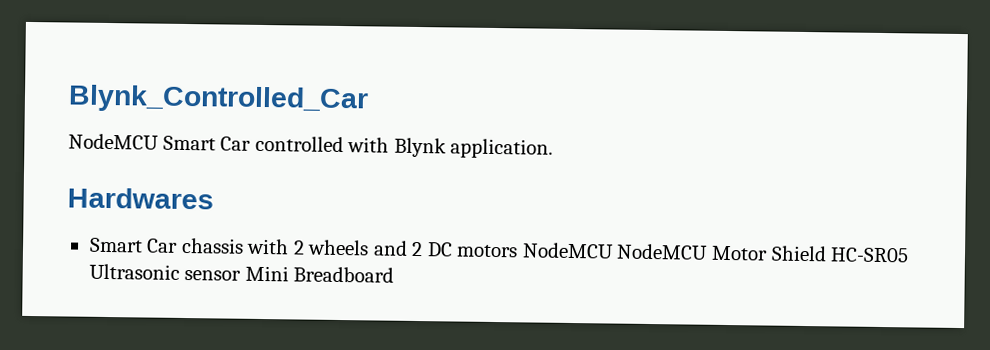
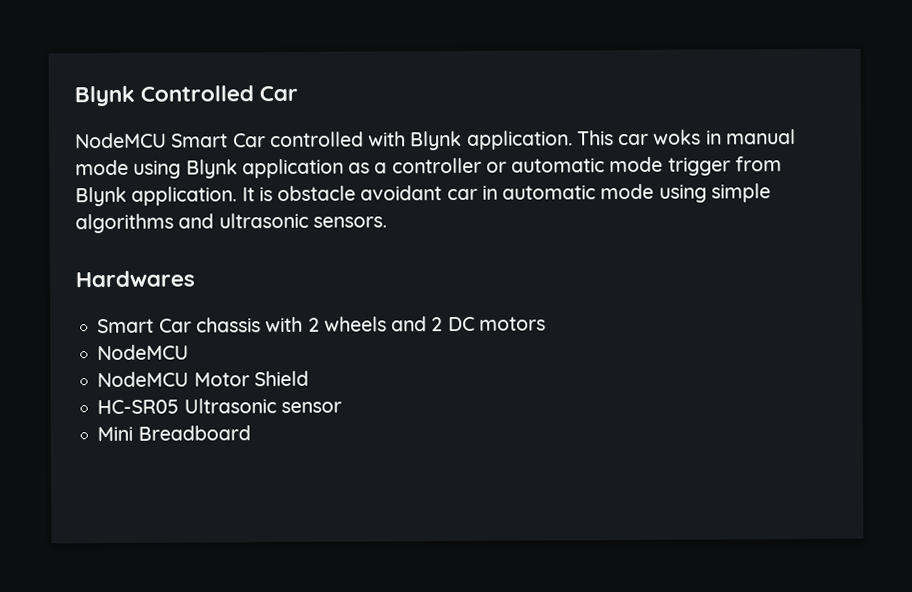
[68,84,369,115] Blynk_Controlled_Car -> [74,85,299,107] Blynk Controlled Car
(554, 148) none -> [576,129,796,146] [75,156,782,179] [75,183,771,207] [75,212,387,234] This car woks in manual mode using Blynk application as a controller or automatic mode trigger from Blynk application. It is obstacle avoidant car in automatic mode using simple algorithms and ultrasonic sensors.
[521,242,614,259] NodeMCU -> [97,344,190,361] // NodeMCU //
(827, 253) none -> (309, 378) //
(242, 275) none -> (342, 407) //

